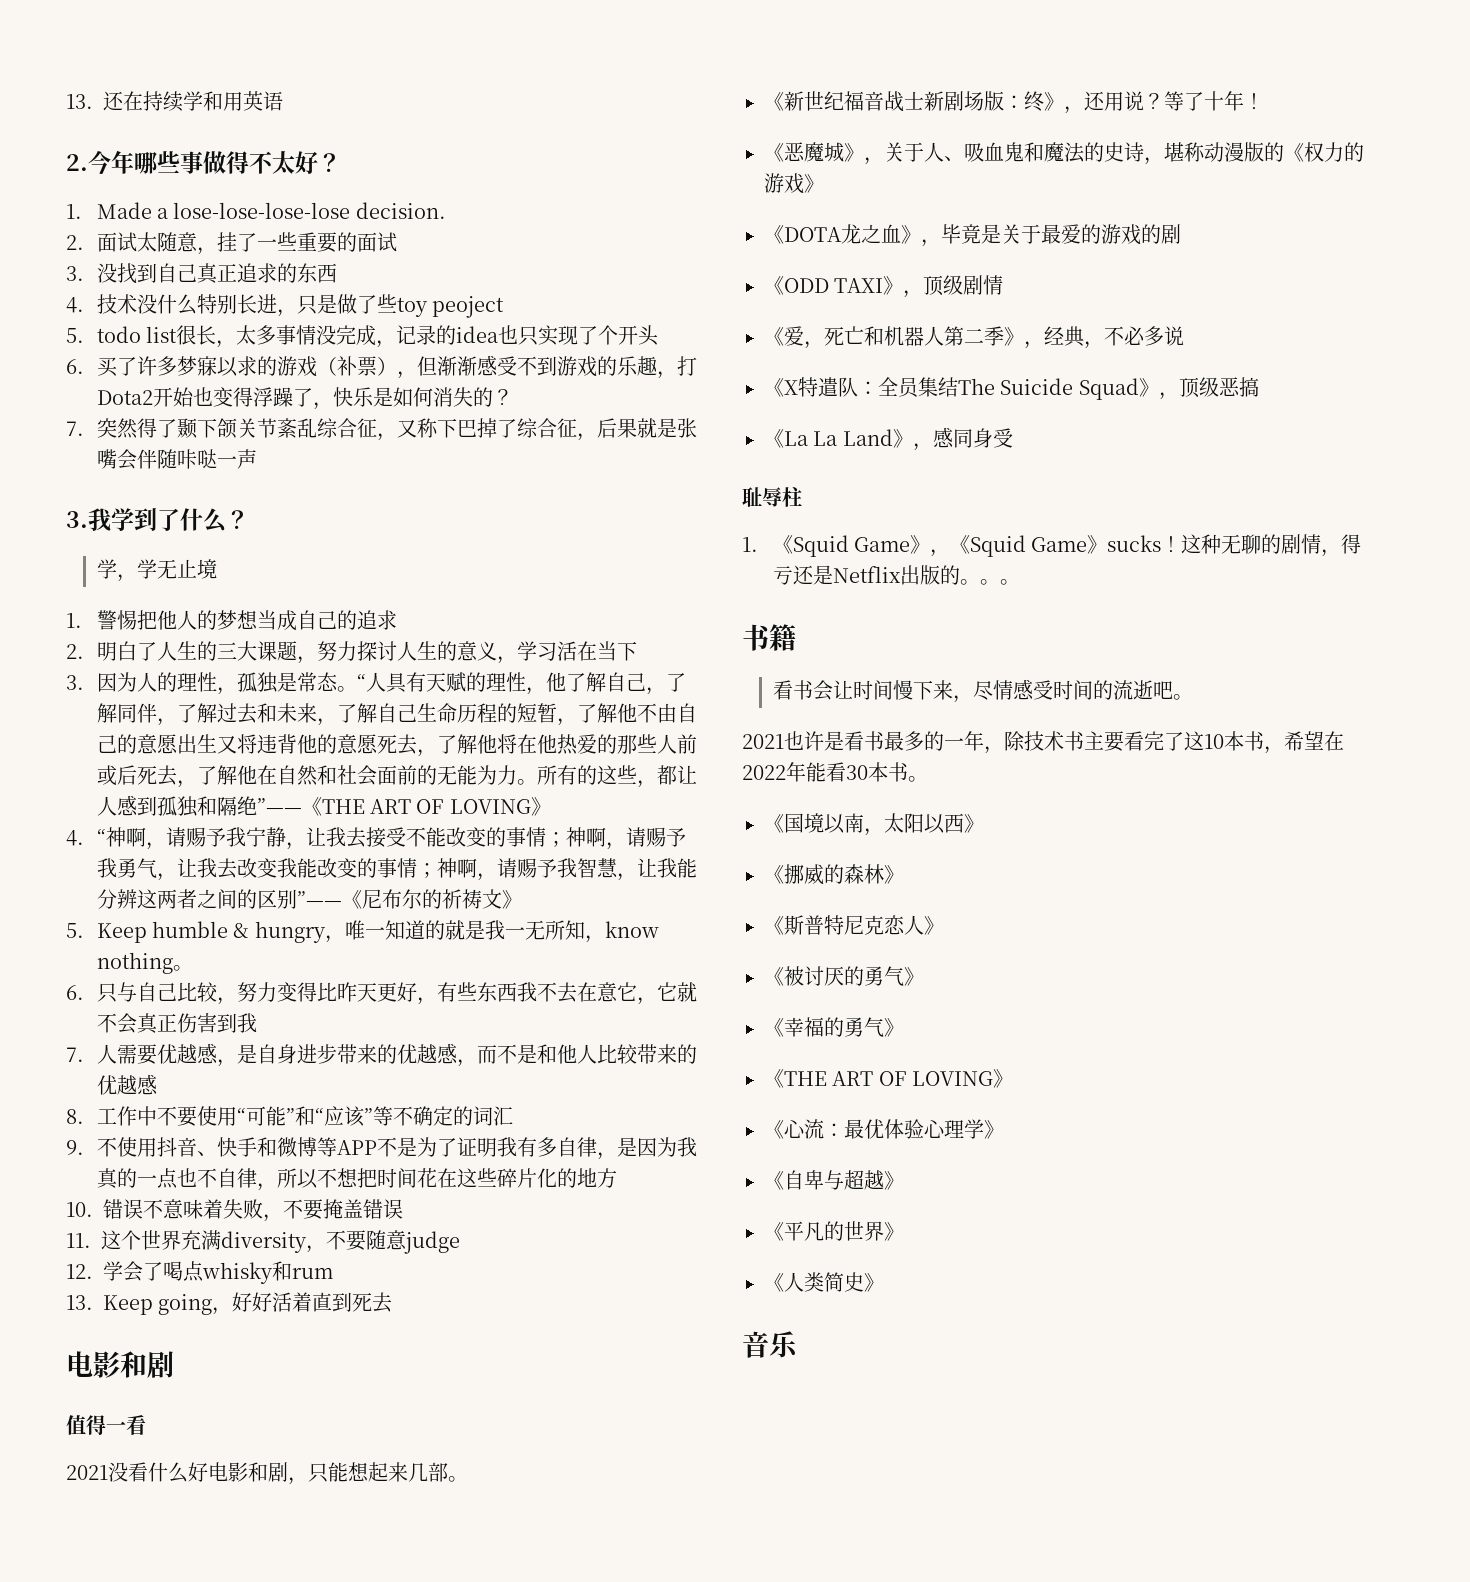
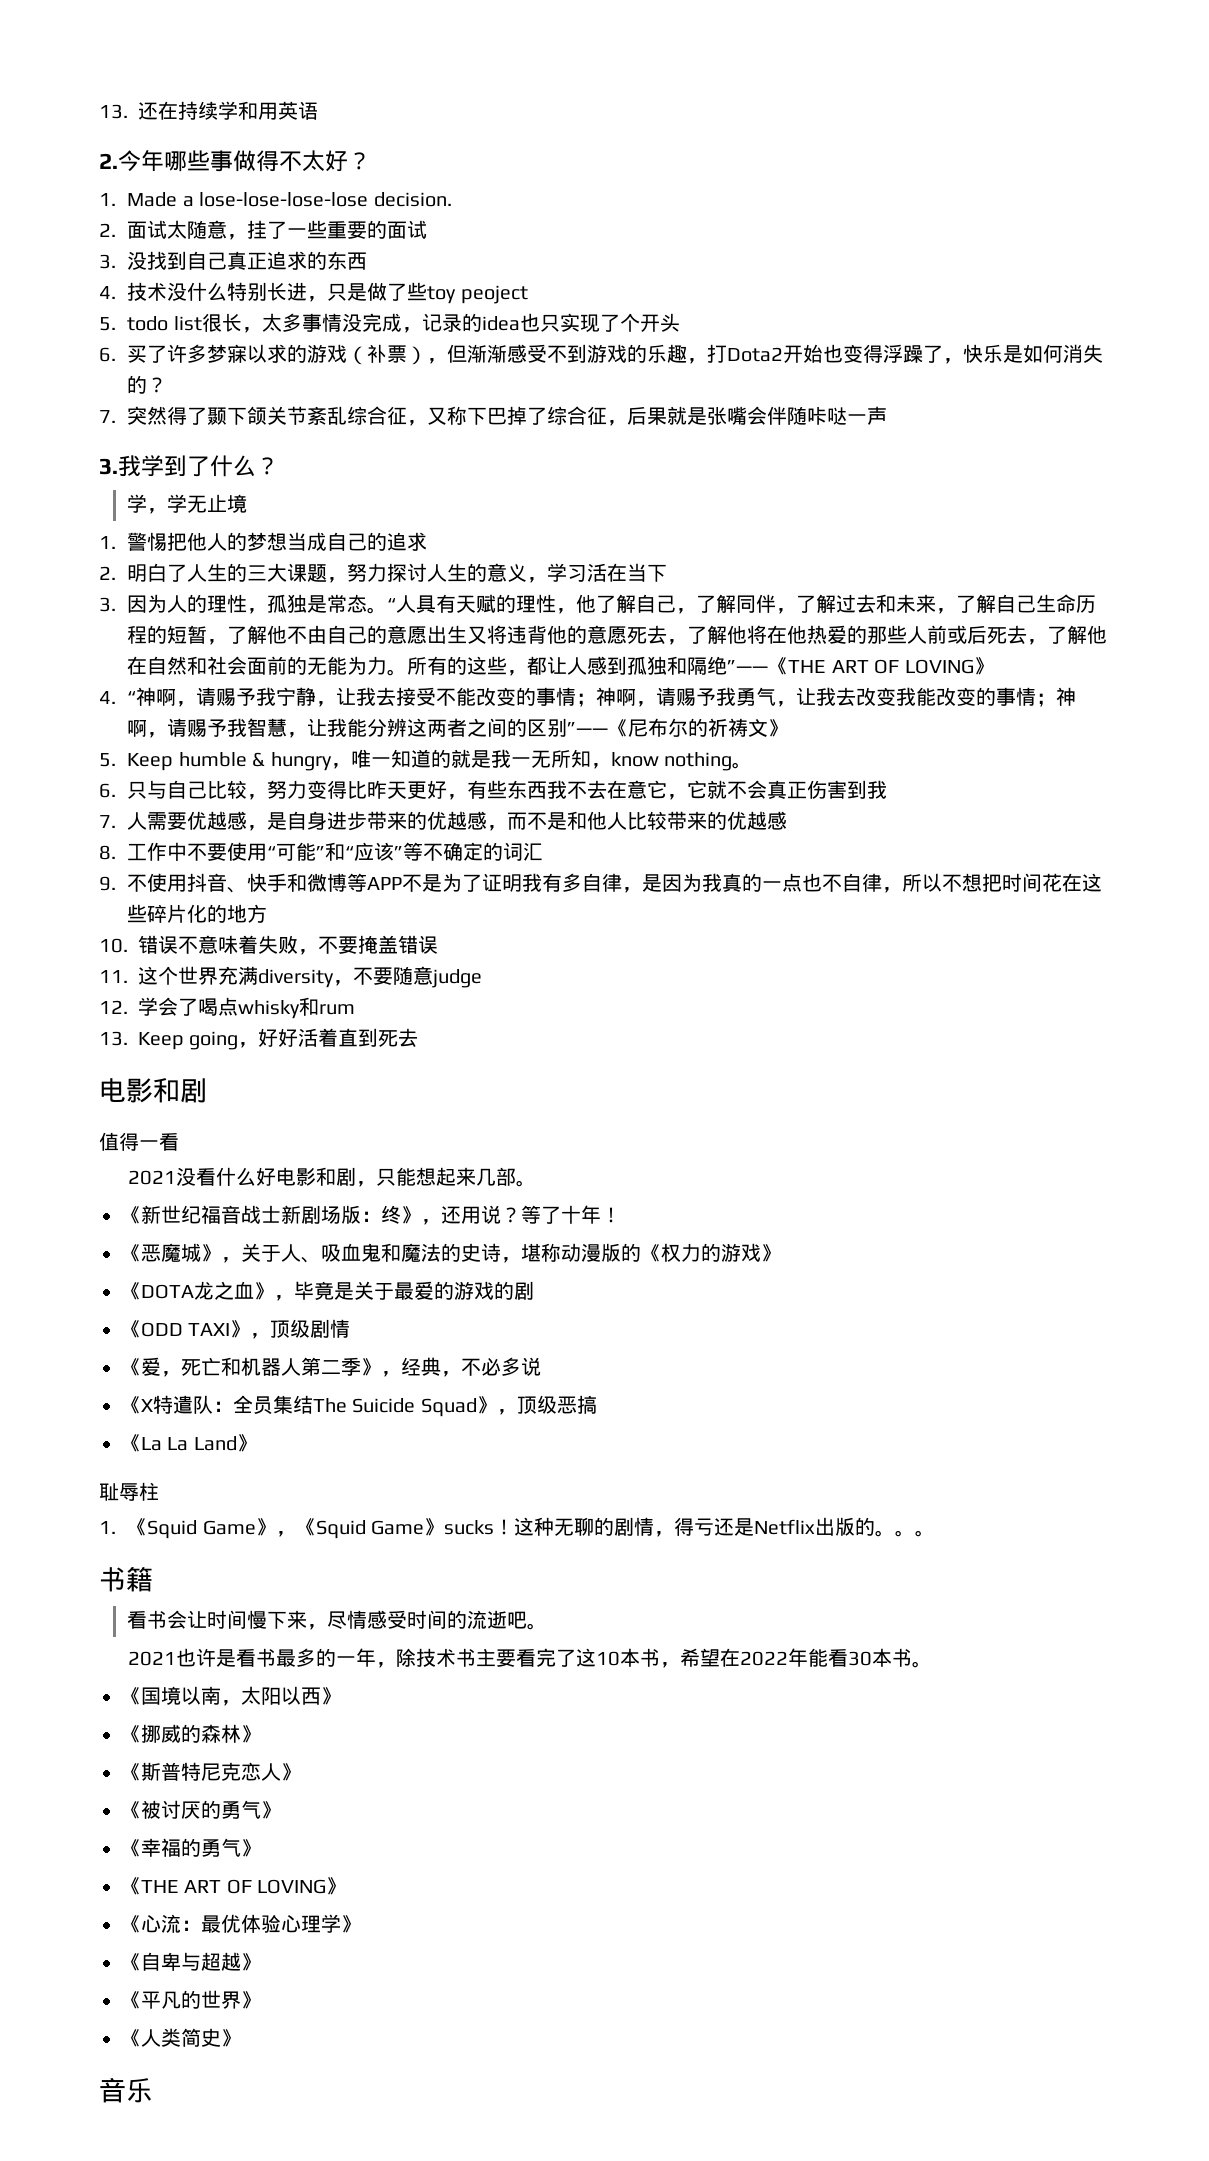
[912,427,1013,451] ，感同身受 -> (257, 1443) none

